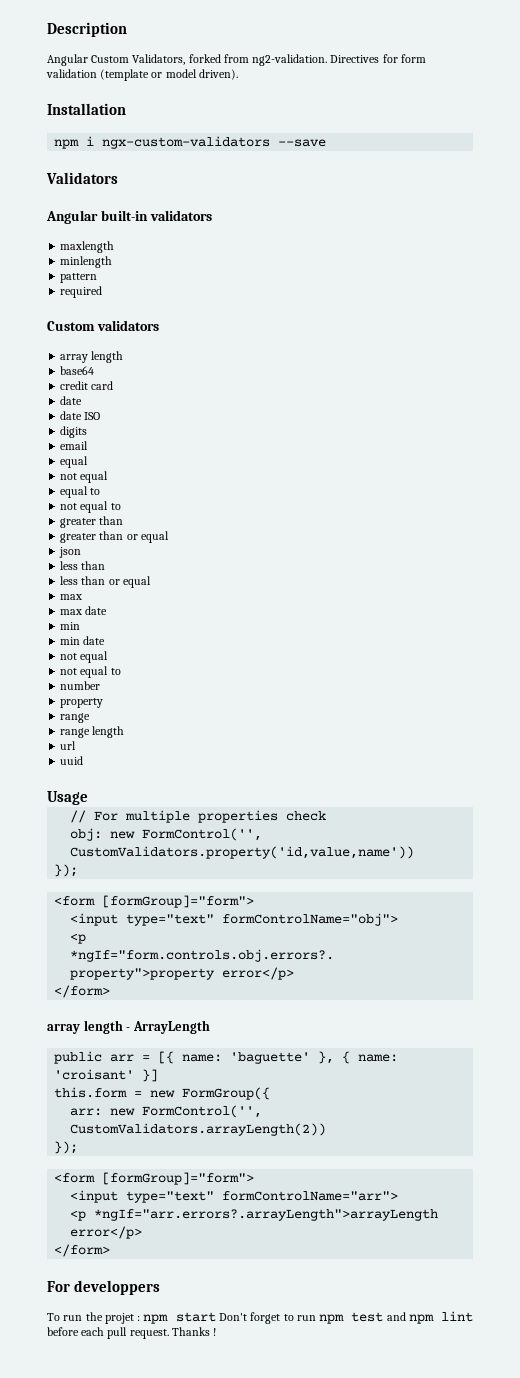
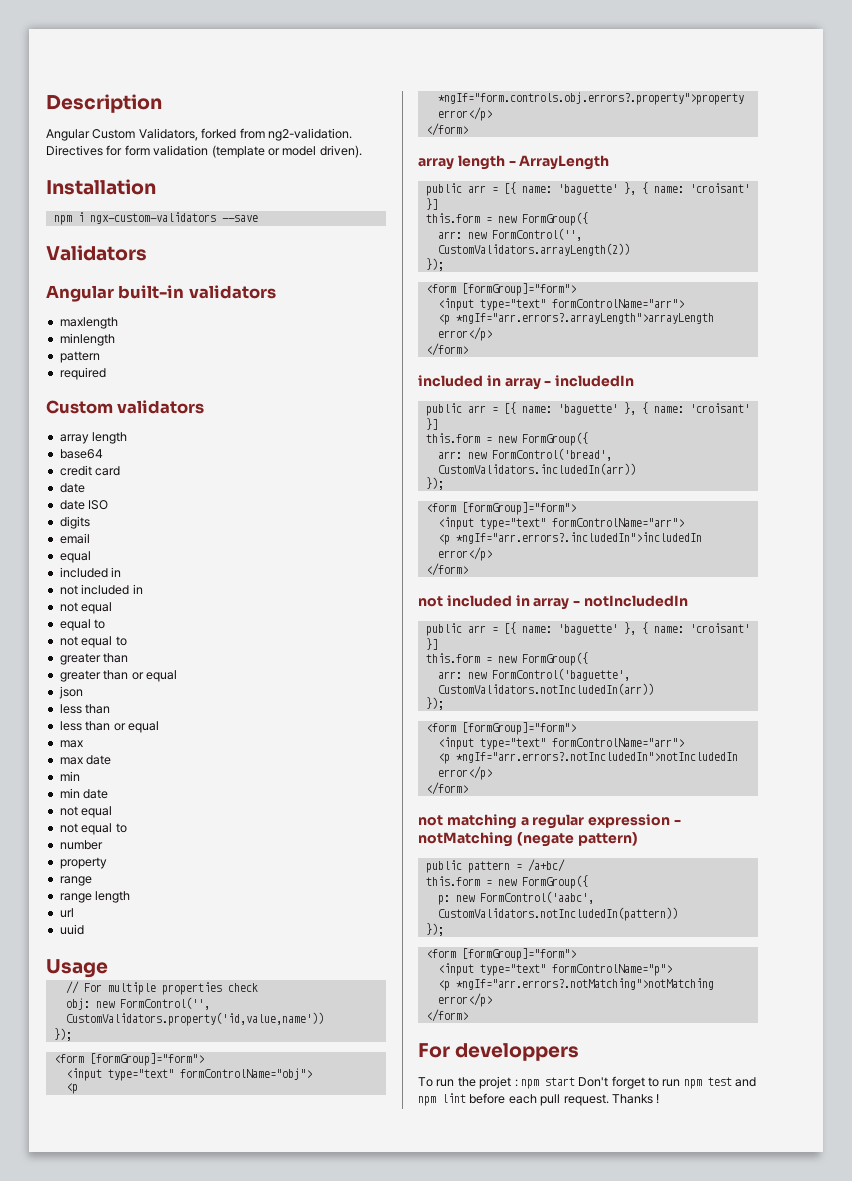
(89, 462) none -> [59,567,122,578] [59,584,143,595] // included in // not included in
(111, 1250) none -> [418,375,635,390] [425,402,750,416] [425,418,438,430] [425,432,588,446] [437,448,612,461] [437,463,636,475] [425,477,444,490] [425,502,576,515] [437,517,684,530] [437,532,702,545] [437,547,492,561] [425,563,468,576] [418,595,688,610] [425,622,750,636] [425,638,438,650] [425,652,588,666] [437,668,630,681] [437,683,654,695] [425,697,444,710] [425,722,576,735] [437,737,684,750] [437,752,738,764] [437,766,492,780] [425,782,468,795] [418,814,681,829] [418,832,638,847] [425,859,565,873] [425,875,588,889] [437,891,594,905] [437,907,678,921] [425,923,444,936] [425,948,576,961] [437,963,672,976] [437,978,714,991] [437,993,492,1007] [425,1009,468,1022] // included in array - includedIn // public arr = [{ name: 'baguette' }, { name: 'croisant' }] // this.form = new FormGroup({ // arr: new FormControl('bread', CustomValidators.includedIn(arr)) // }); // <form [formGroup]="form"> // <input type="text" formControlName="arr"> // <p *ngIf="arr.errors?.includedIn">includedIn error</p> // </form> // not included in array - notIncludedIn // public arr = [{ name: 'baguette' }, { name: 'croisant' }] // this.form = new FormGroup({ // arr: new FormControl('baguette', CustomValidators.notIncludedIn(arr)) // }); // <form [formGroup]="form"> // <input type="text" formControlName="arr"> // <p *ngIf="arr.errors?.notIncludedIn">notIncludedIn error</p> // </form> // not matching a regular expression - notMatching (negate pattern) // public pattern = /a+bc/ // this.form = new FormGroup({ // p: new FormControl('aabc', CustomValidators.notIncludedIn(pattern)) // }); // <form [formGroup]="form"> // <input type="text" formControlName="p"> // <p *ngIf="arr.errors?.notMatching">notMatching error</p> // </form>

